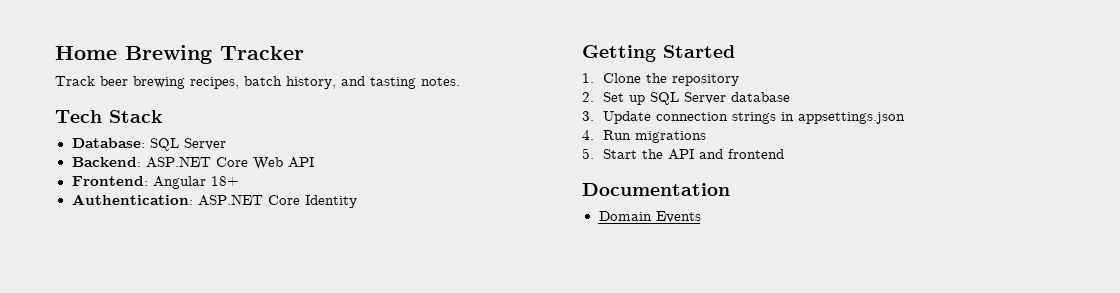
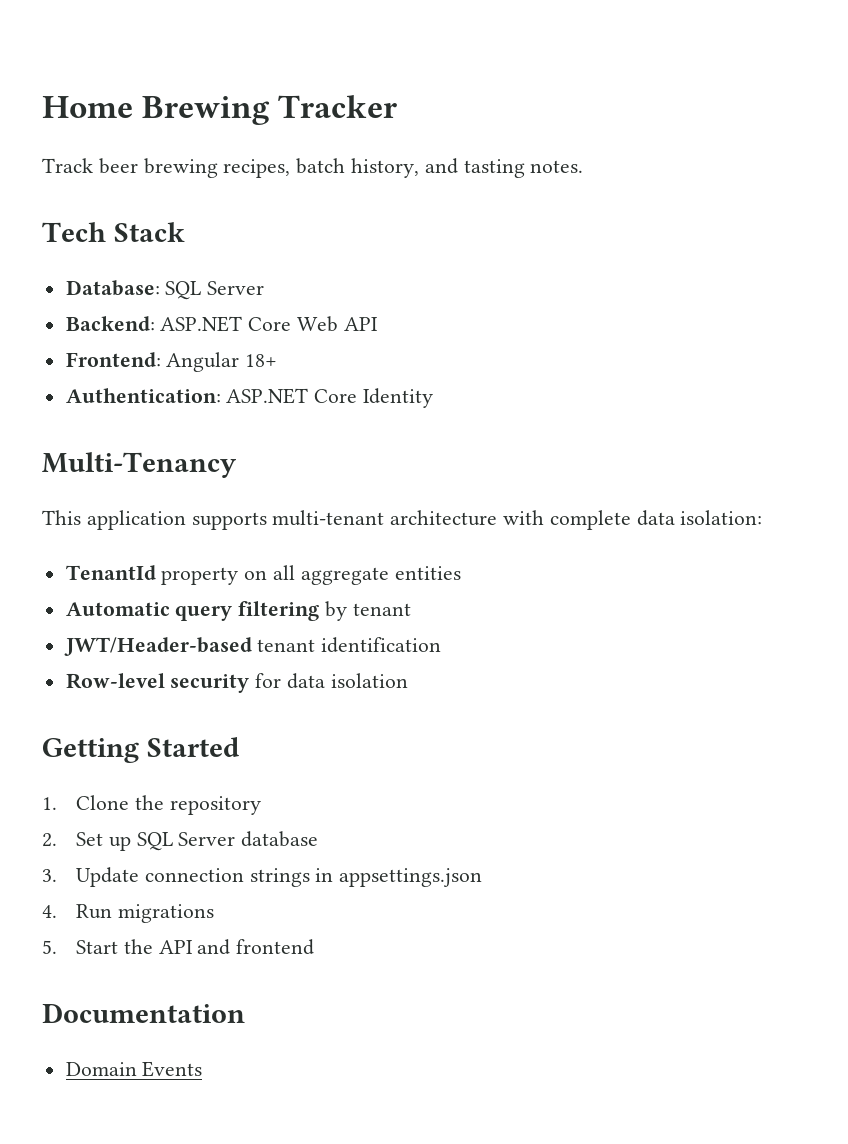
(357, 201) none -> [42,452,237,478] [42,510,763,530] [65,565,461,585] [65,601,411,621] [63,637,442,656] [65,673,408,693] // Multi-Tenancy // This application supports multi-tenant architecture with complete data isolation: // TenantId property on all aggregate entities // Automatic query filtering by tenant // JWT/Header-based tenant identification // Row-level security for data isolation

